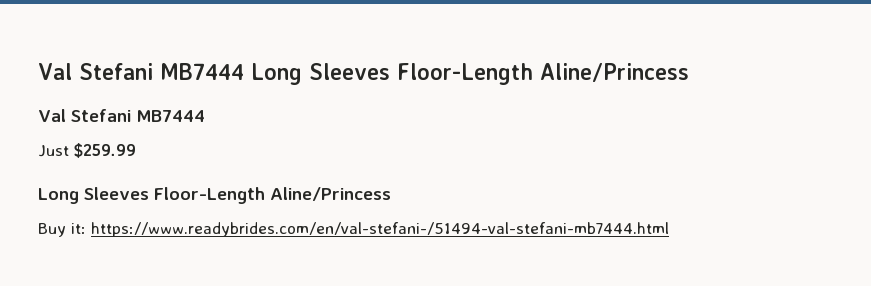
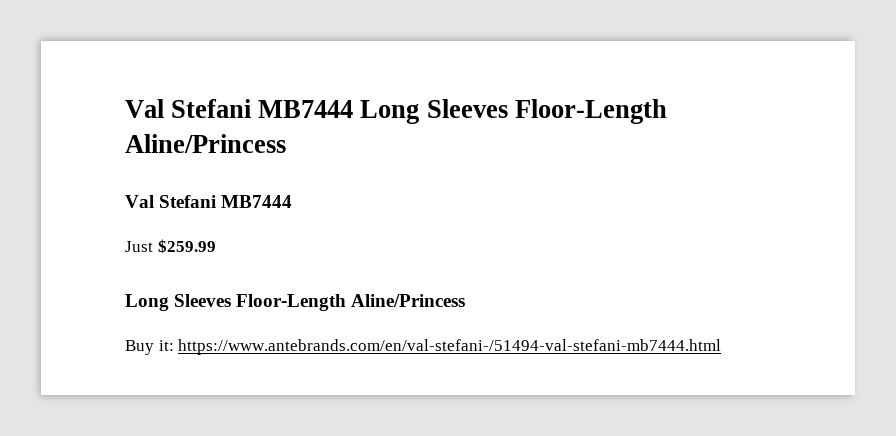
[91,222,669,237] https://www.readybrides.com/en/val-stefani-/51494-val-stefani-mb7444.html -> [178,339,722,355] https://www.antebrands.com/en/val-stefani-/51494-val-stefani-mb7444.html

